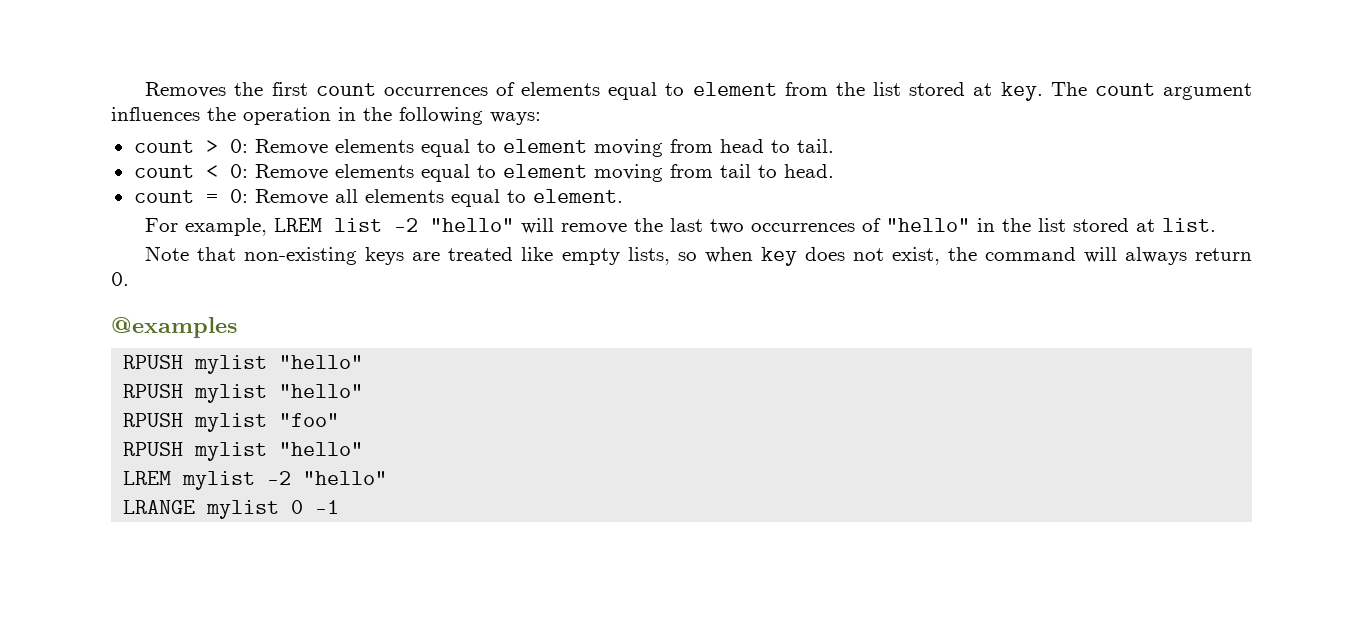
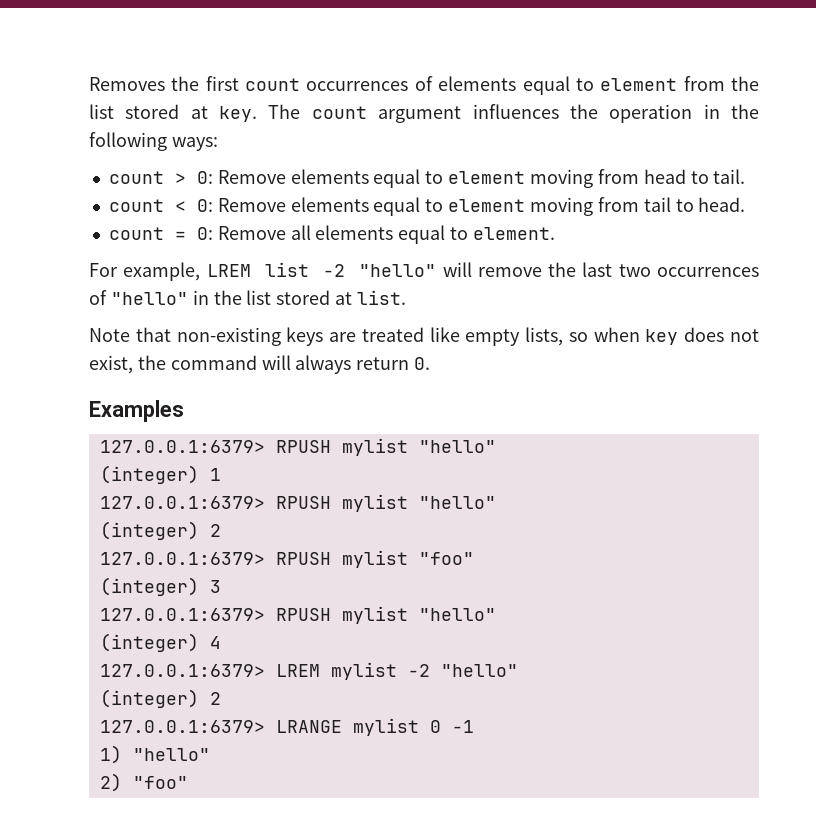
[111,317,237,338] [123,355,364,374] [123,384,364,403] @examples // RPUSH mylist "hello" // RPUSH mylist "hello" // -> [89,400,184,422] [99,438,496,456] [99,465,221,484] [99,494,496,512] [99,521,221,540] [99,552,265,565] Examples // 127.0.0.1:6379> RPUSH mylist "hello" // (integer) 1 // 127.0.0.1:6379> RPUSH mylist "hello" // (integer) 2 // 127.0.0.1:6379>
[123,442,364,461] RPUSH mylist "hello" // -> [99,577,221,596] [99,606,496,624] [99,633,221,652] [99,664,265,677] (integer) 3 // 127.0.0.1:6379> RPUSH mylist "hello" // (integer) 4 // 127.0.0.1:6379>
(388, 478) none -> [99,689,221,708] [99,720,265,733] (integer) 2 // 127.0.0.1:6379>
(340, 507) none -> [99,745,210,764] [99,773,188,792] // 1) "hello" // 2) "foo"

